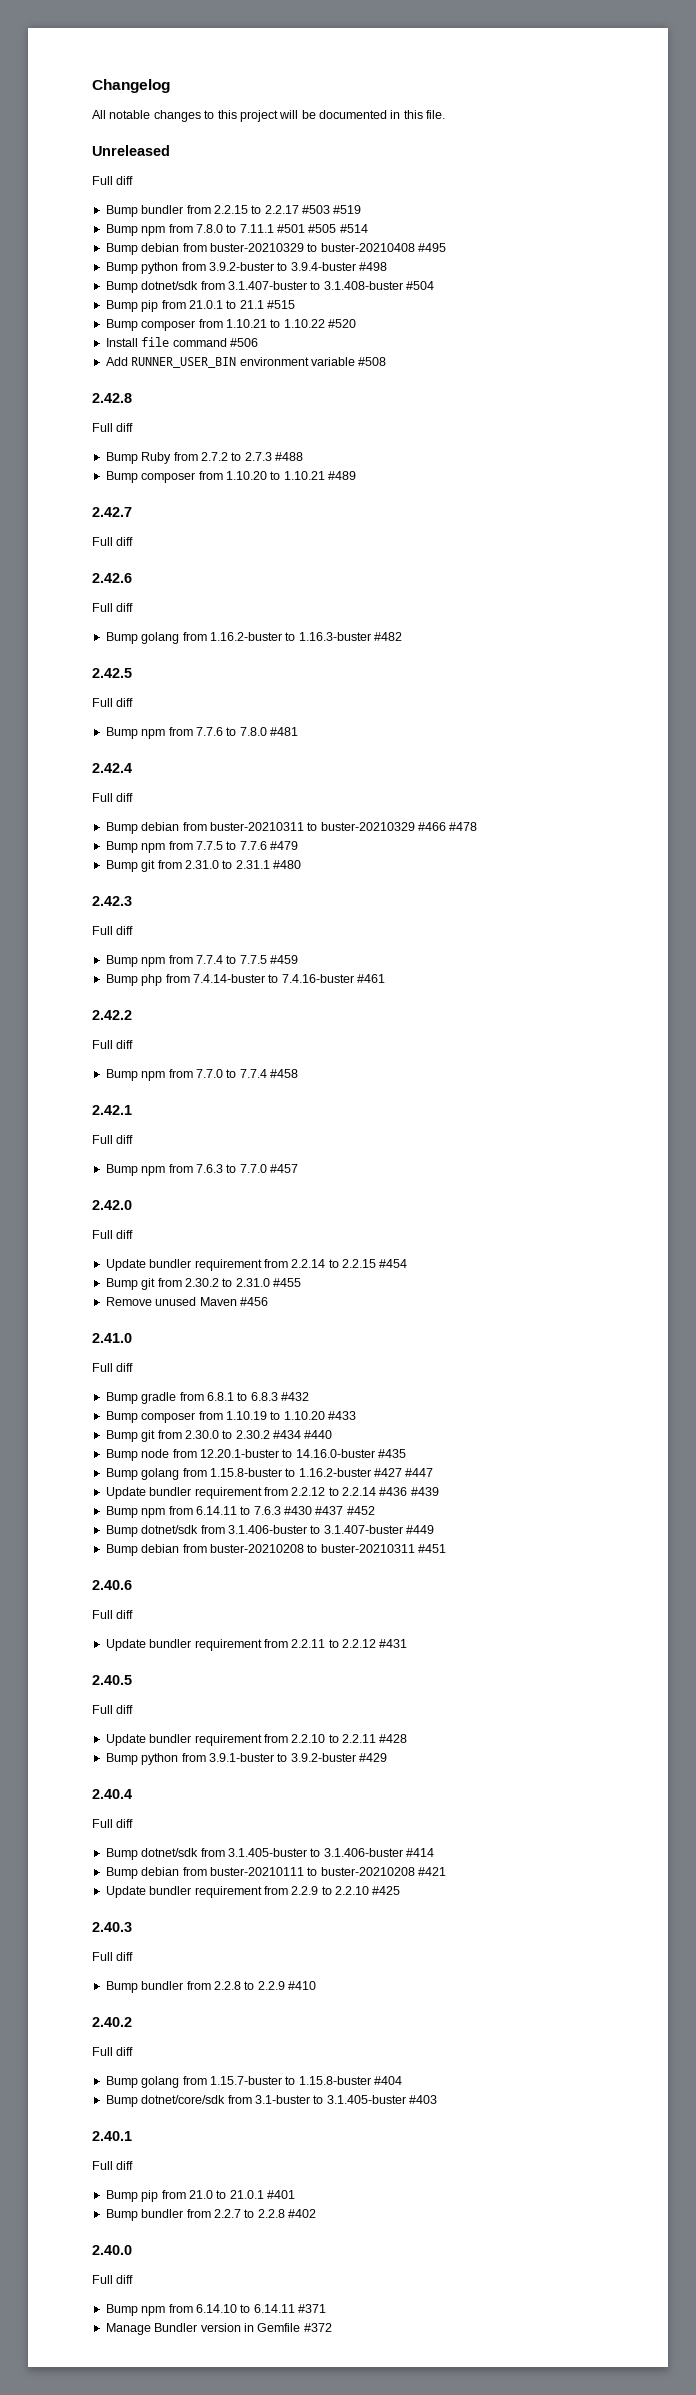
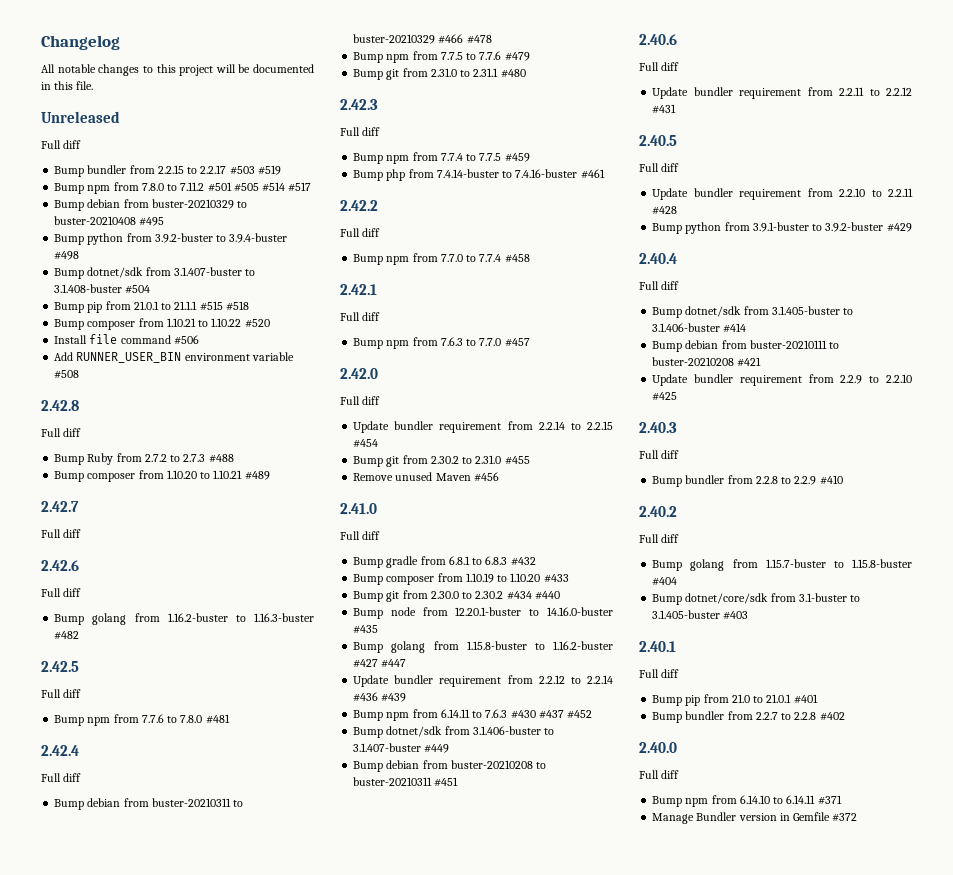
[239,224,274,233] 7.11.1 -> [180,182,205,191] 7.11.2
(368, 228) none -> [288,182,312,192] #517
[239,300,264,309] 21.1 -> [174,301,198,310] 21.1.1
(295, 304) none -> [225,301,249,311] #518

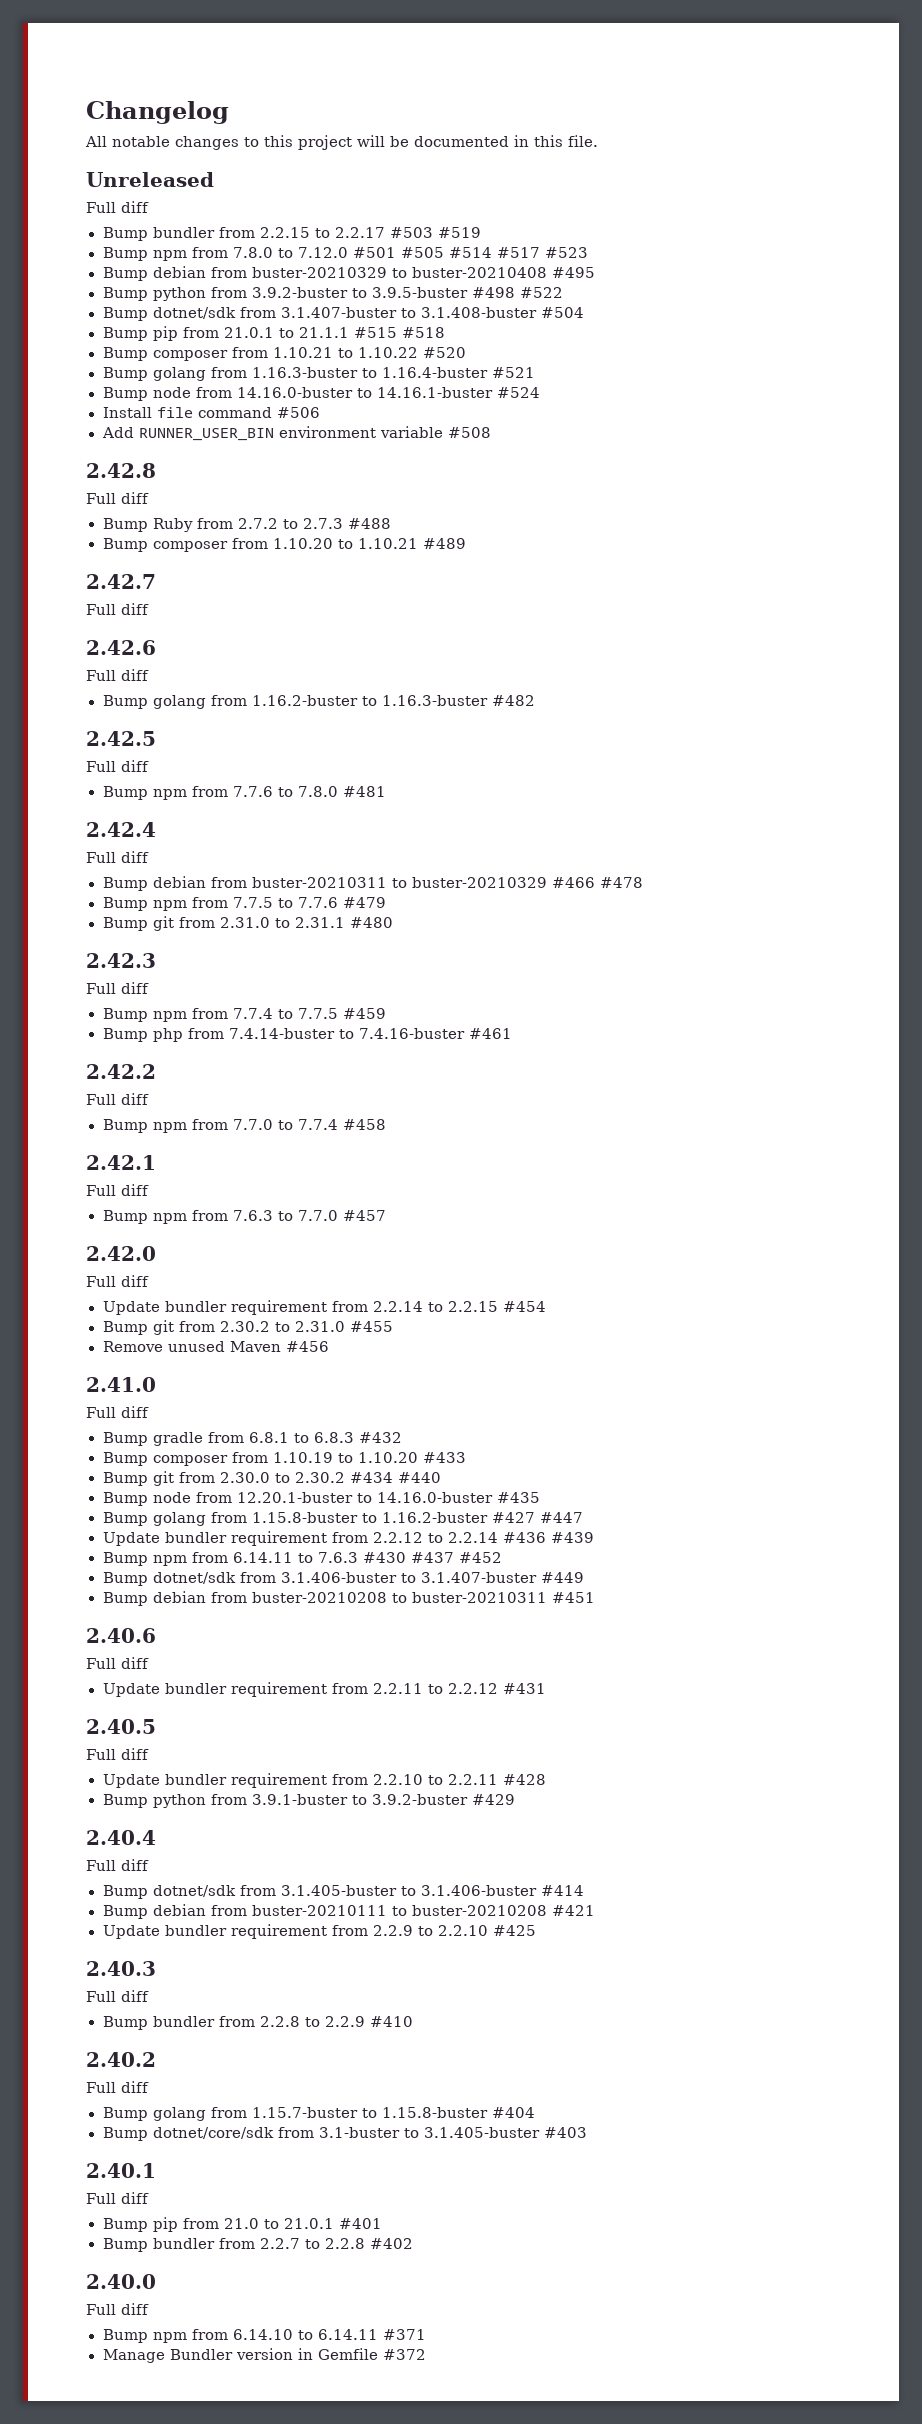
[180,182,205,191] 7.11.2 -> [297,247,348,258] 7.12.0
(312, 187) none -> [544,247,588,258] #523
[229,233,288,243] 3.9.4-buster -> [371,287,468,298] 3.9.5-buster
(80, 255) none -> [519,287,563,298] #522
(270, 323) none -> [102,367,535,381] [102,387,540,401] // Bump golang from 1.16.3-buster to 1.16.4-buster #521 // Bump node from 14.16.0-buster to 14.16.1-buster #524

